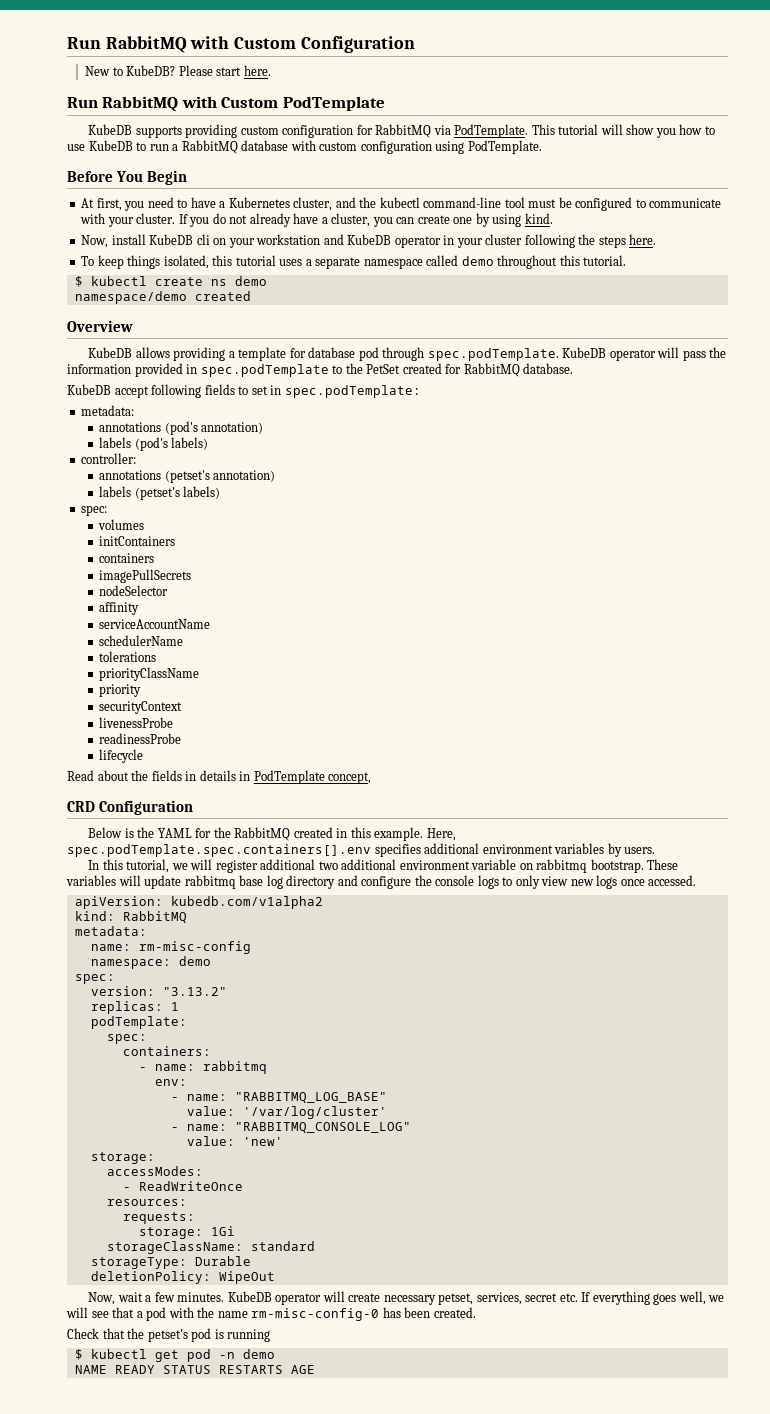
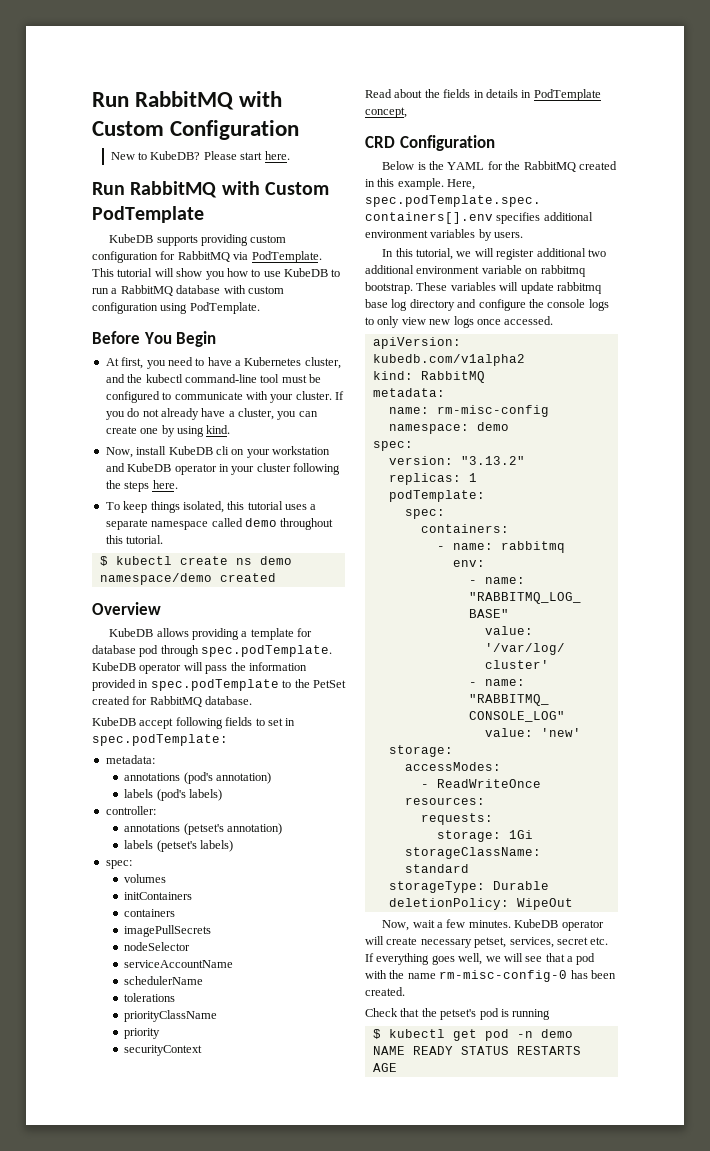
[99,602,140,615] // affinity -> (191, 946) none
[99,717,174,728] [99,733,182,744] [99,749,144,763] // livenessProbe // readinessProbe // lifecycle -> (203, 1050) none

